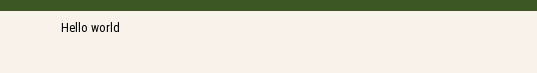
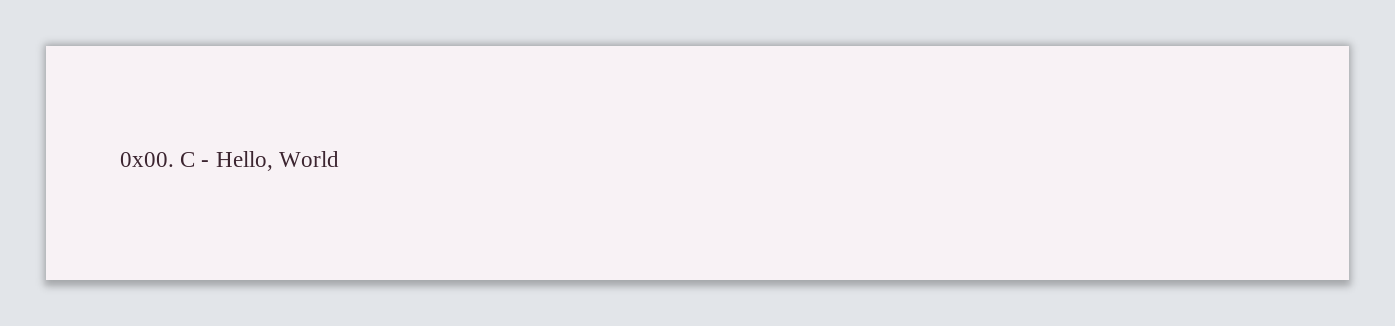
[61,22,121,32] Hello world -> [120,151,339,171] 0x00. C - Hello, World

